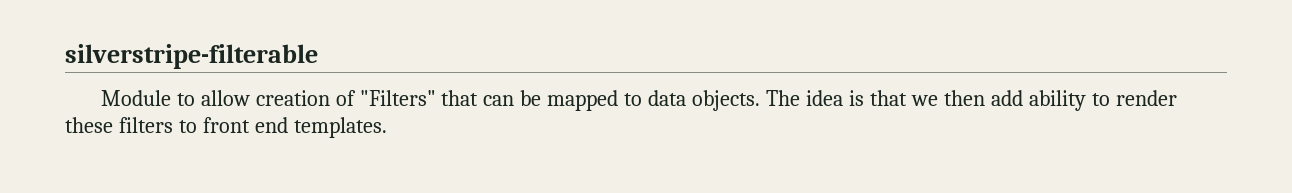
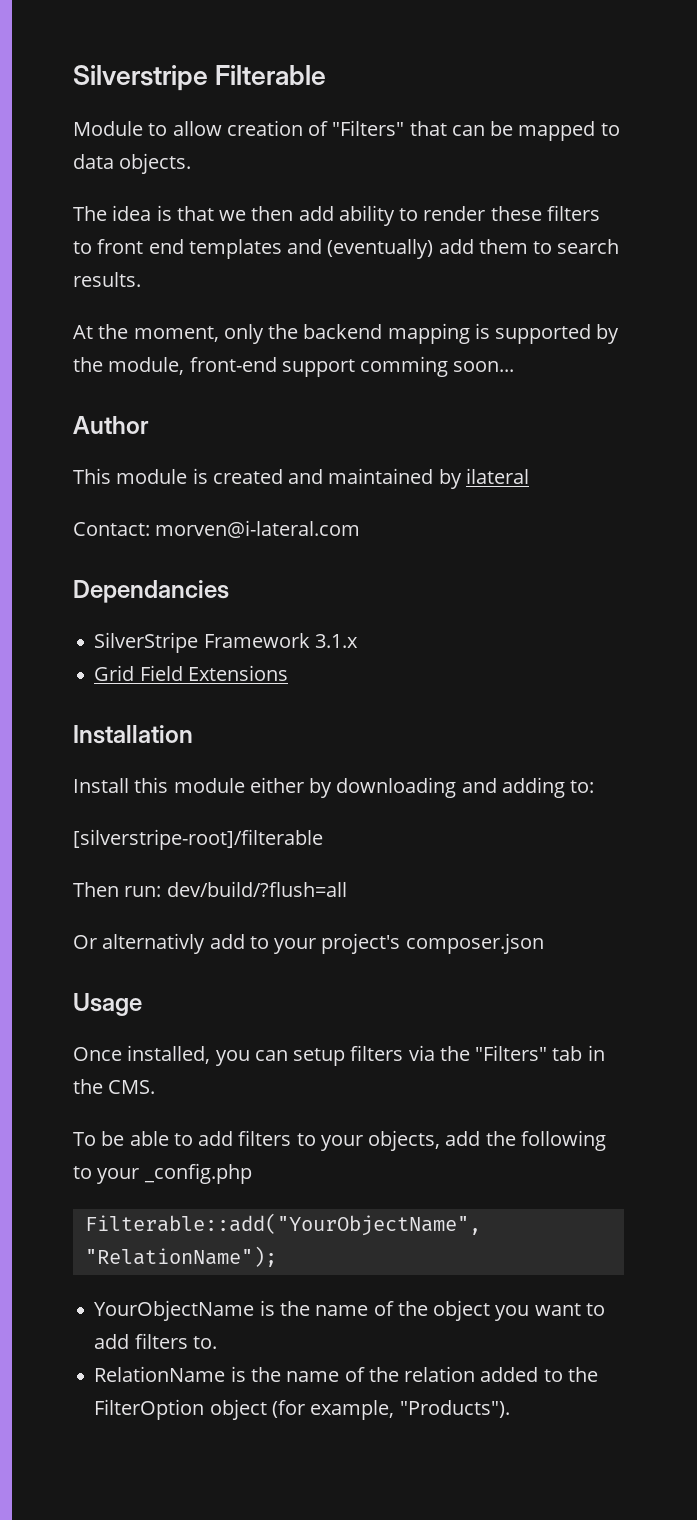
[65,44,318,69] silverstripe-filterable -> [73,65,327,91] Silverstripe Filterable
(761, 100) none -> (192, 163) //
[293,117,387,138] templates. -> [188,239,620,259] [73,272,141,287] [73,323,620,344] [73,356,515,377] [73,416,149,434] [73,468,529,489] [73,520,361,538] [73,580,229,603] [94,632,358,653] [94,665,288,681] [73,725,193,744] [73,777,595,798] [73,829,323,850] [73,881,347,897] [73,933,544,954] [73,993,142,1016] [73,1045,605,1066] [73,1079,156,1094] [73,1130,606,1151] [73,1163,252,1184] [84,1213,481,1236] [84,1246,277,1267] [94,1300,605,1321] [94,1333,217,1349] [94,1366,598,1382] [94,1399,510,1420] templates and (eventually) add them to search results. // At the moment, only the backend mapping is supported by the module, front-end support comming soon... // Author // This module is created and maintained by ilateral // Contact: morven@i-lateral.com // Dependancies // SilverStripe Framework 3.1.x // Grid Field Extensions // Installation // Install this module either by downloading and adding to: // [silverstripe-root]/filterable // Then run: dev/build/?flush=all // Or alternativly add to your project's composer.json // Usage // Once installed, you can setup filters via the "Filters" tab in the CMS. // To be able to add filters to your objects, add the following to your _config.php // Filterable::add("YourObjectName", "RelationName"); // YourObjectName is the name of the object you want to add filters to. // RelationName is the name of the relation added to the FilterOption object (for example, "Products").

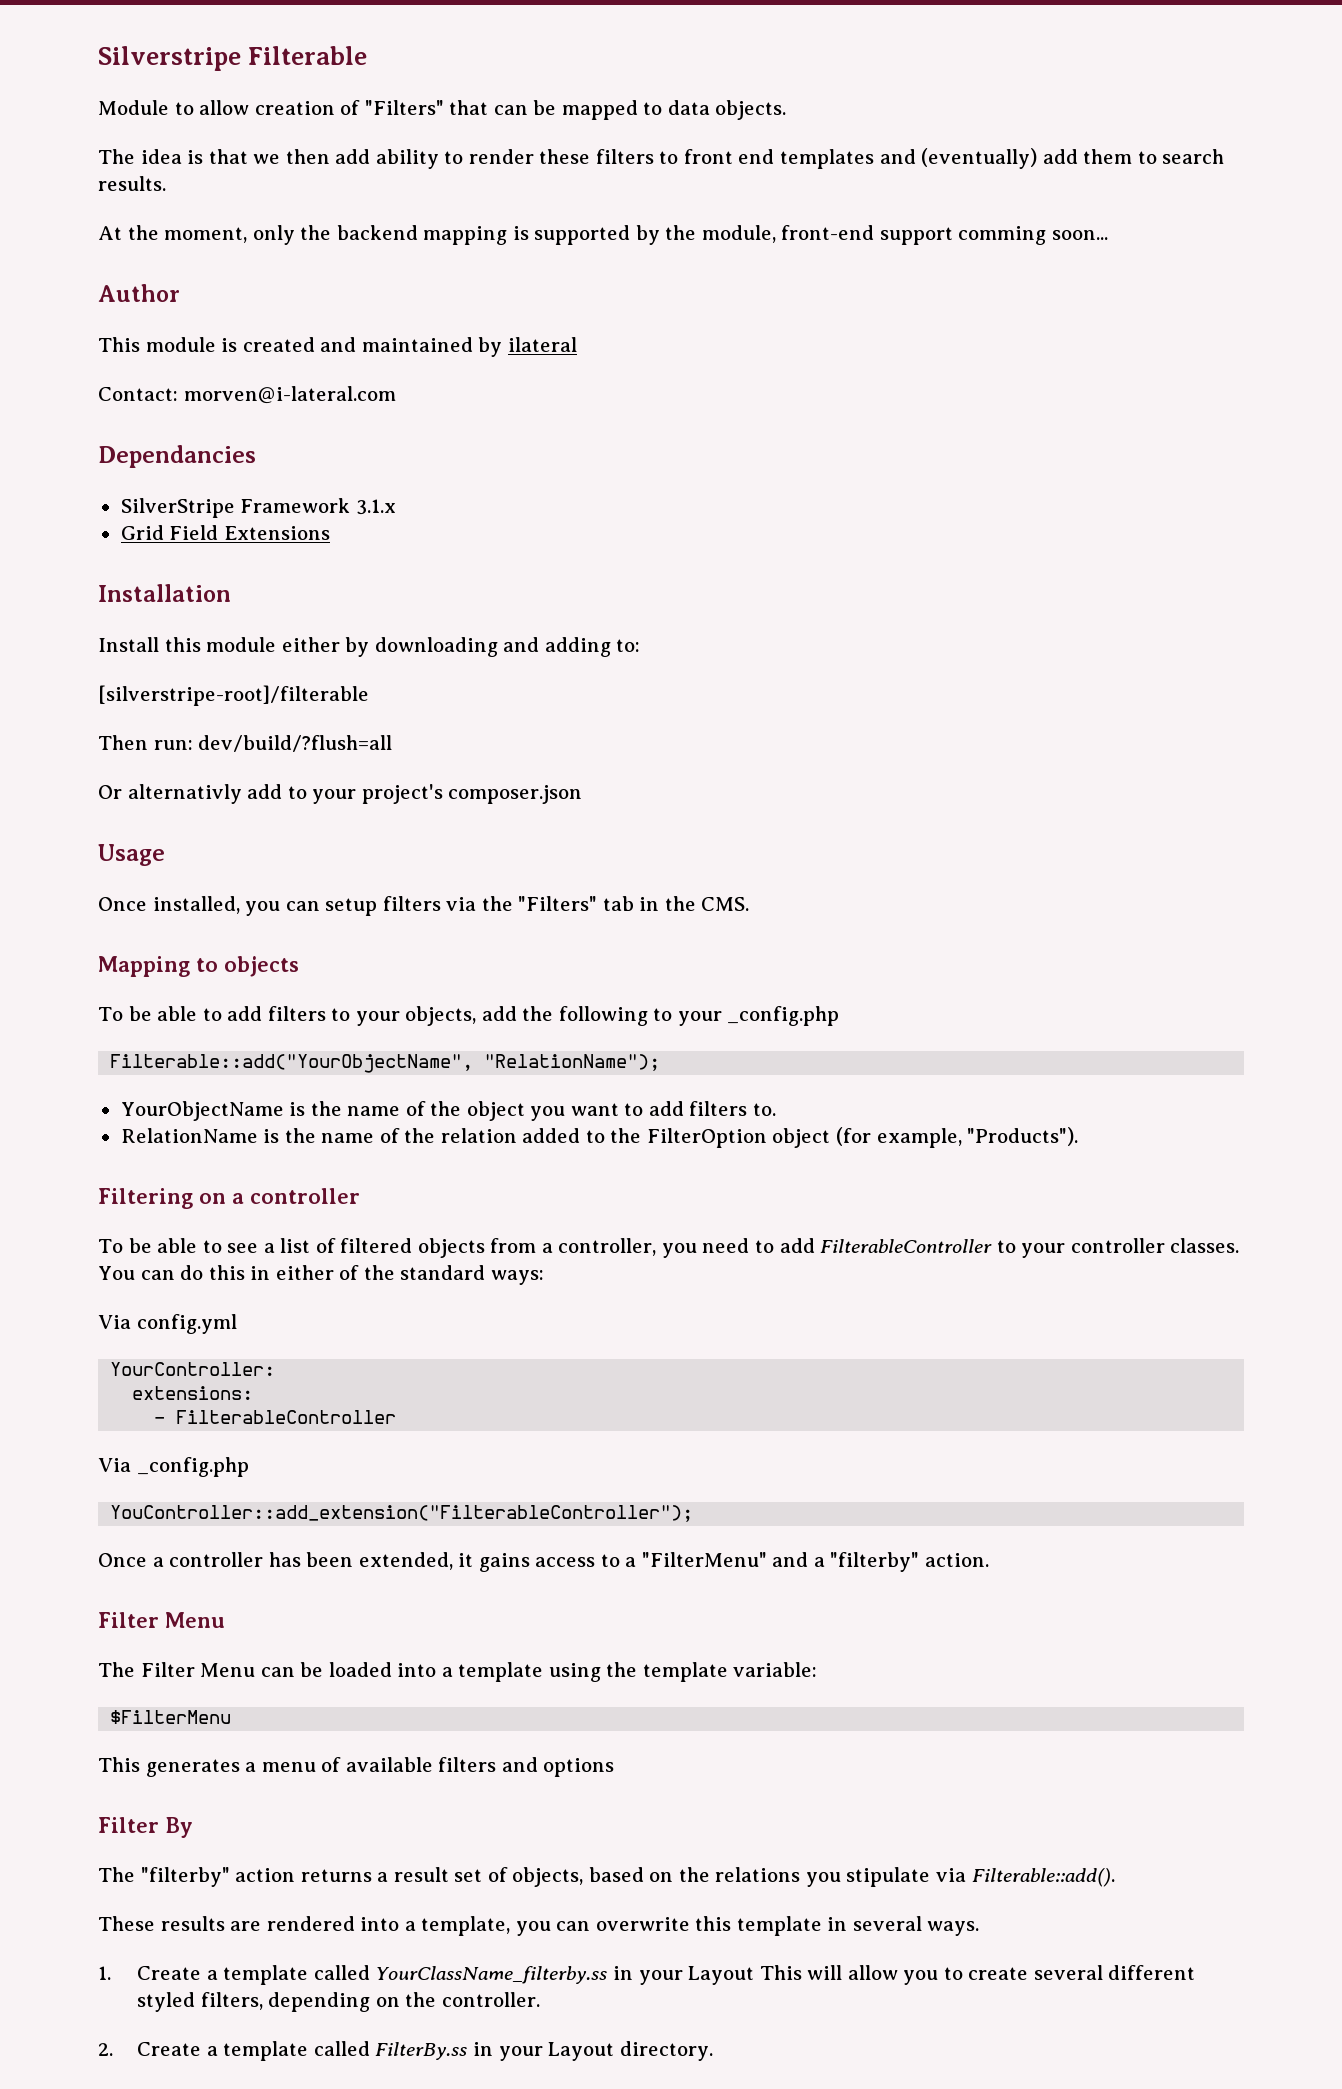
(156, 1087) none -> [98,956,299,977] // Mapping to objects
(510, 1409) none -> [98,1188,360,1209] [98,1238,1240,1258] [98,1265,544,1285] [98,1314,237,1334] [110,1362,276,1376] [132,1386,254,1400] [154,1410,397,1424] [98,1457,249,1477] [110,1505,694,1522] [98,1552,990,1572] [98,1612,225,1628] [98,1662,818,1682] [110,1710,232,1724] [98,1757,615,1777] [98,1817,193,1838] [98,1867,1115,1887] [98,1916,980,1936] [98,1965,1196,1985] [137,1992,540,2012] [98,2041,713,2061] // Filtering on a controller // To be able to see a list of filtered objects from a controller, you need to add FilterableController to your controller classes. You can do this in either of the standard ways: // Via config.yml // YourController: // extensions: // - FilterableController // Via _config.php // YouController::add_extension("FilterableController"); // Once a controller has been extended, it gains access to a "FilterMenu" and a "filterby" action. // Filter Menu // The Filter Menu can be loaded into a template using the template variable: // $FilterMenu // This generates a menu of available filters and options // Filter By // The "filterby" action returns a result set of objects, based on the relations you stipulate via Filterable::add(). // These results are rendered into a template, you can overwrite this template in several ways. // 1. Create a template called YourClassName_filterby.ss in your Layout This will allow you to create several different styled filters, depending on the controller. // 2. Create a template called FilterBy.ss in your Layout directory.

